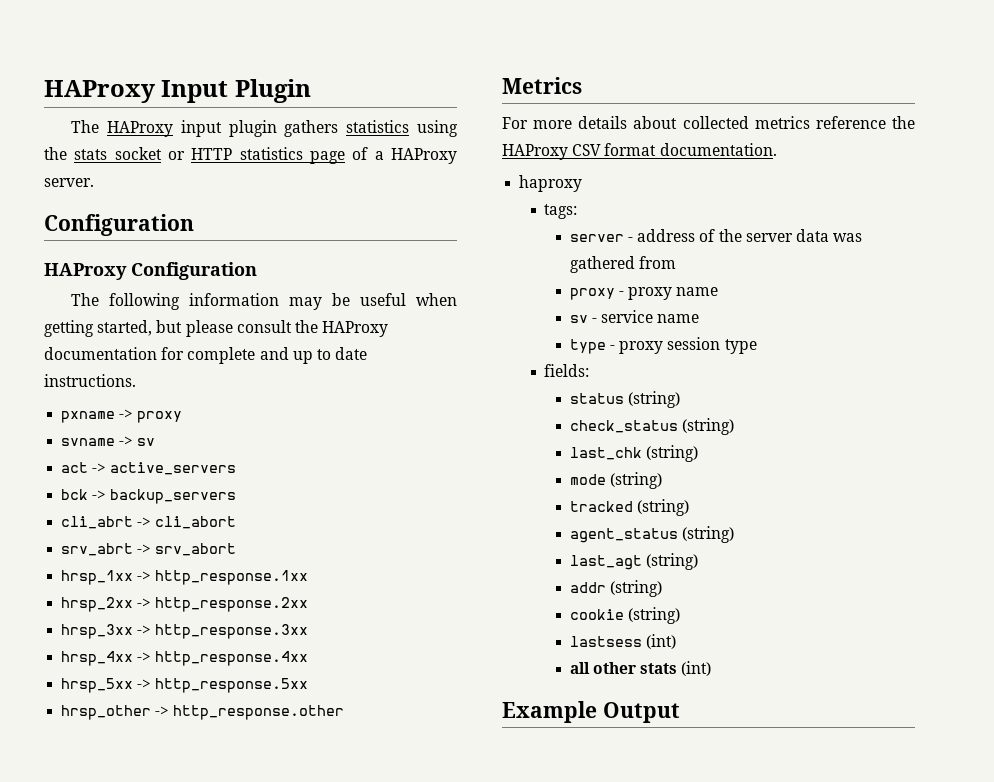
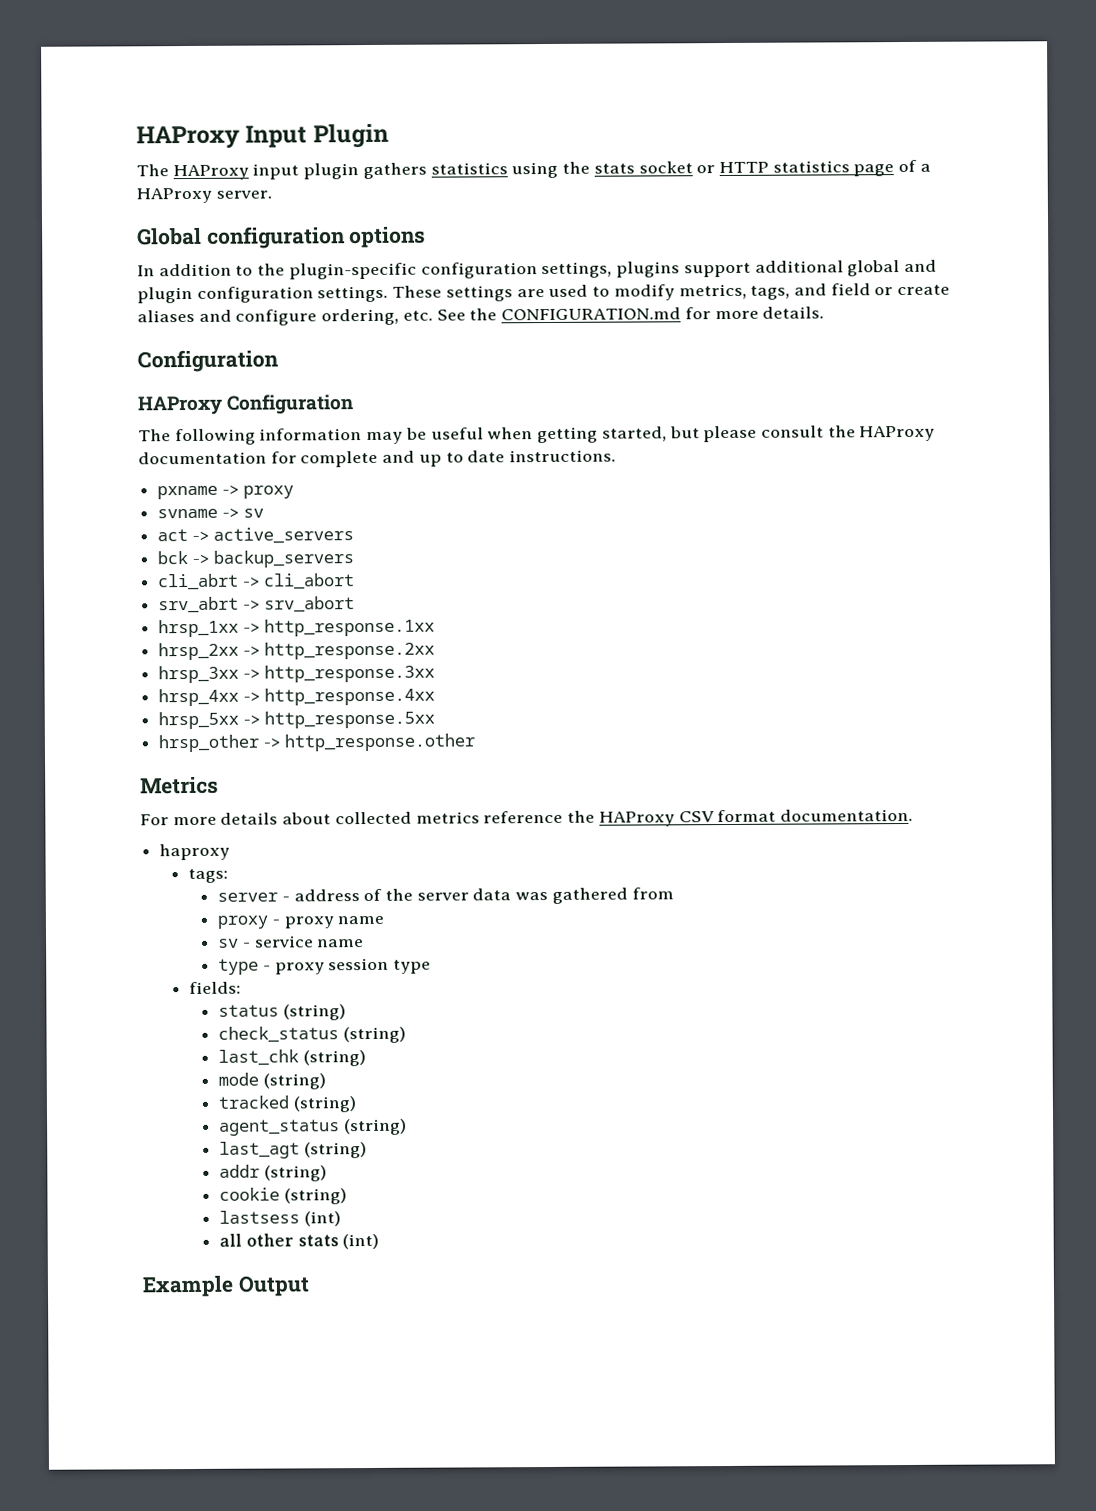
(94, 182) none -> [137,226,427,249] [137,259,937,280] [137,283,951,304] [137,306,825,326] // Global configuration options // In addition to the plugin-specific configuration settings, plugins support additional global and plugin configuration settings. These settings are used to modify metrics, tags, and field or create aliases and configure ordering, etc. See the CONFIGURATION.md for more details.

